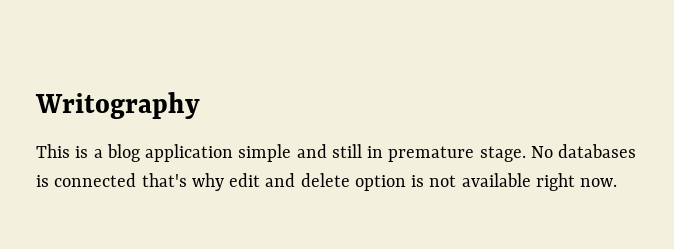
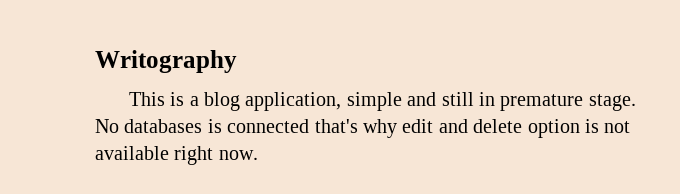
[145,144,234,162] application -> [245,92,342,111] application,

